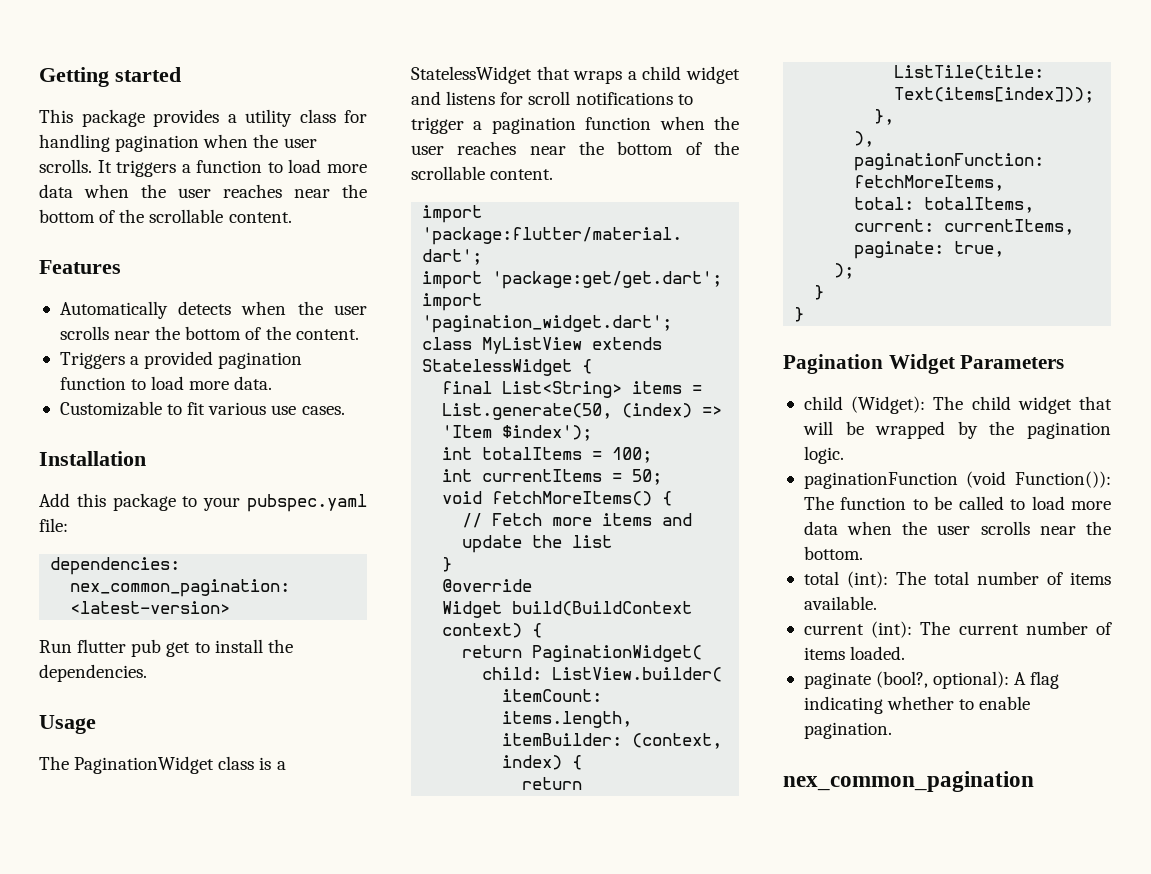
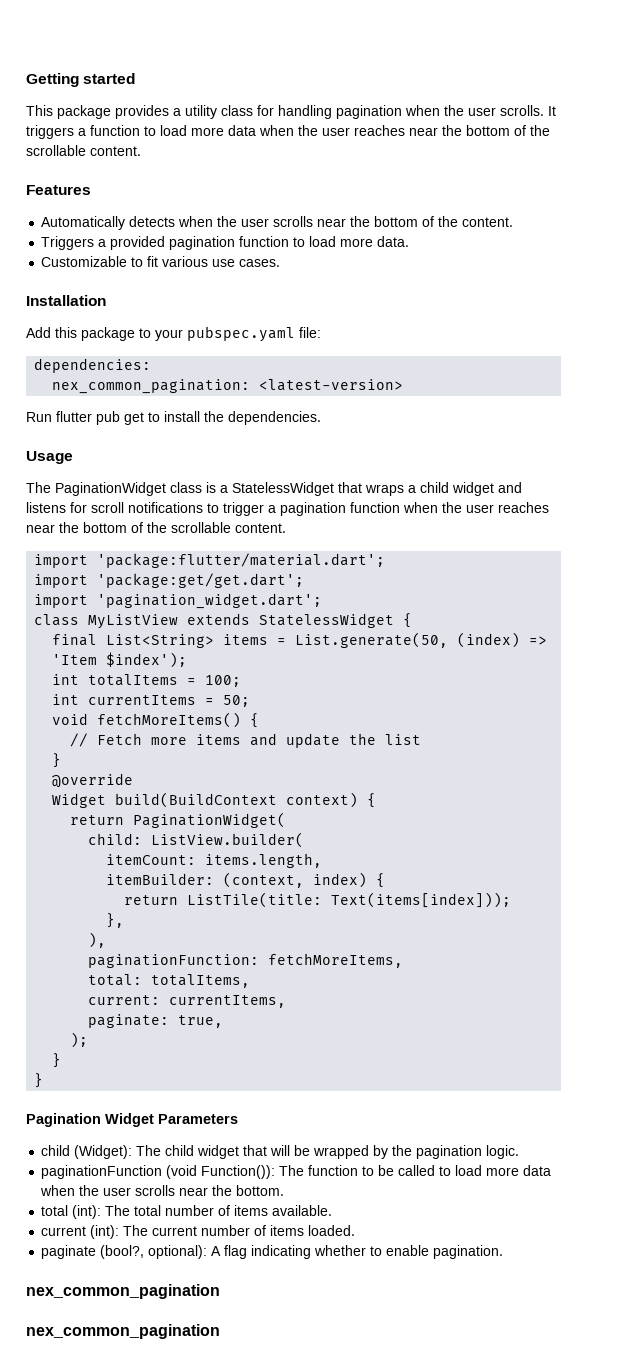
(1034, 781) none -> [26,1324,220,1339] // nex_common_pagination

